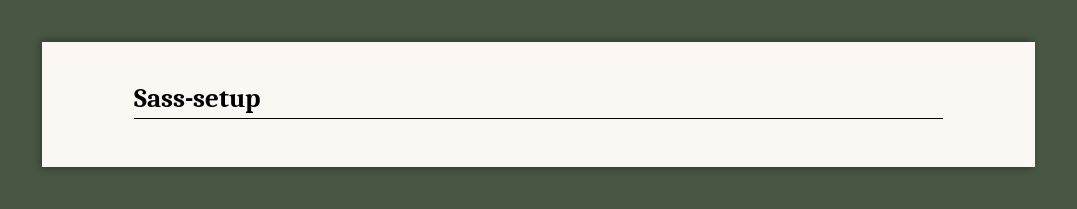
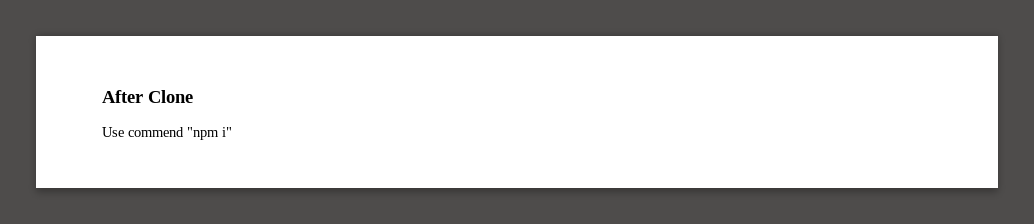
[134,89,260,113] Sass-setup -> [102,90,193,103] [102,127,232,140] After Clone // Use commend "npm i"

